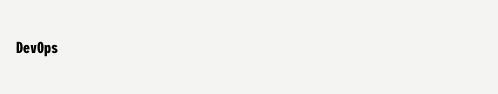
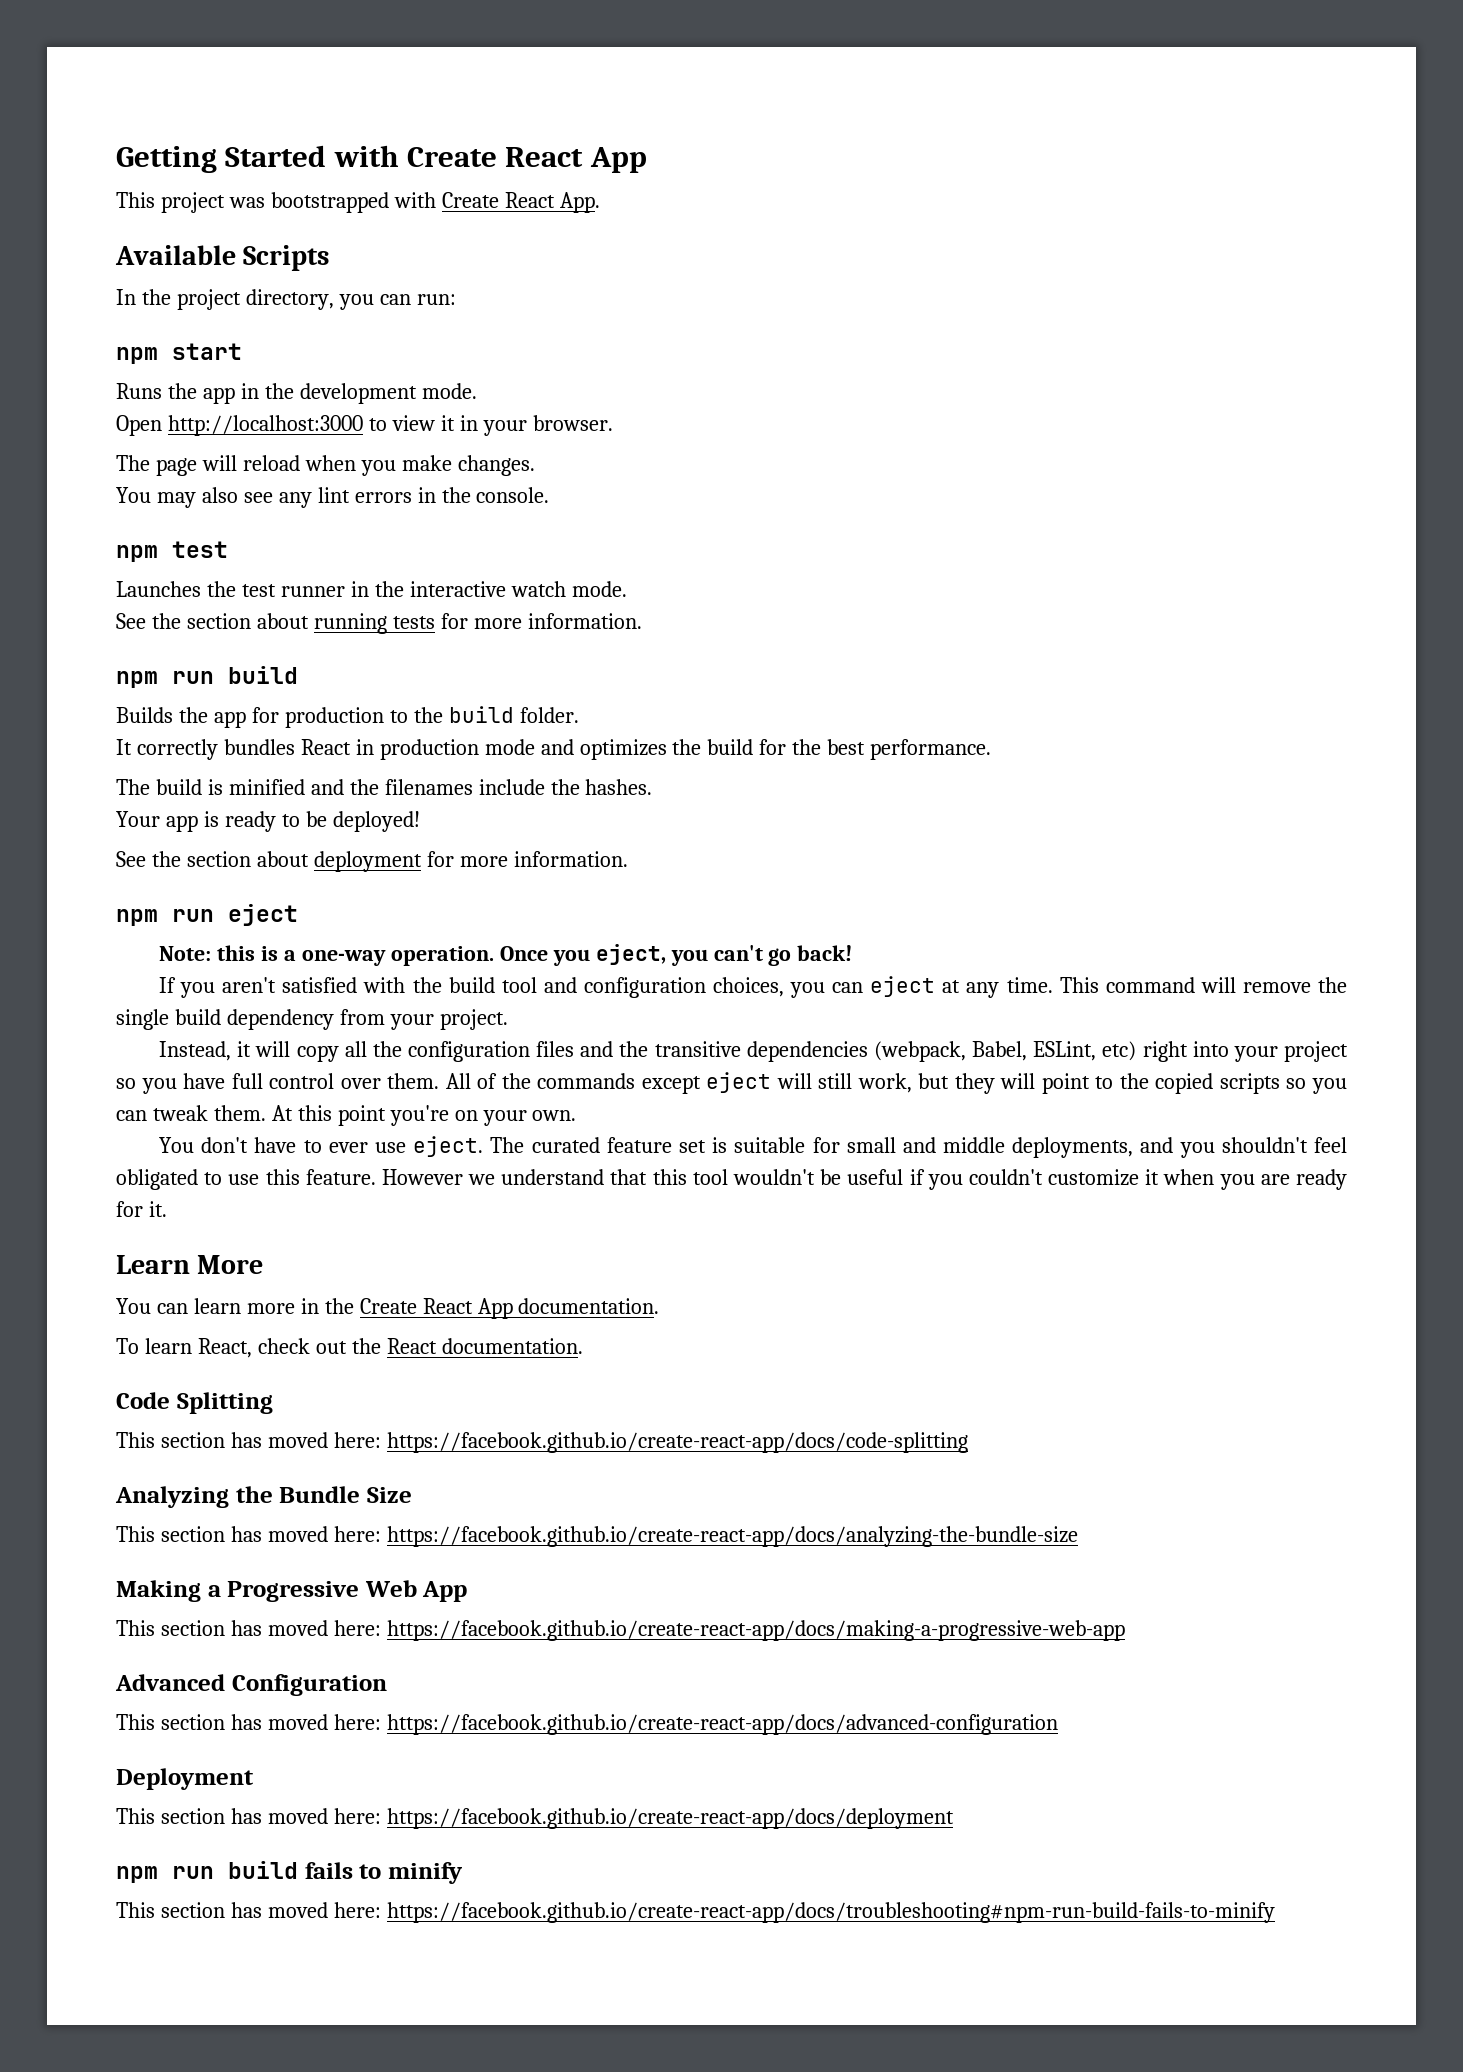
[16,41,58,57] DevOps -> [116,145,647,173] [116,192,600,213] [115,245,330,271] [116,289,456,310] [116,343,242,364] [116,383,477,404] [116,415,613,436] [116,455,535,476] [116,487,550,508] [116,541,228,562] [116,581,627,597] [116,613,642,634] [116,666,298,688] [116,706,579,728] [116,739,992,760] [116,779,653,795] [116,811,420,832] [116,851,628,872] [116,904,298,926] [159,944,853,966] [159,976,1348,998] [116,1009,508,1030] [159,1041,1349,1062] [116,1072,1347,1094] [116,1105,577,1126] [159,1136,1347,1158] [116,1169,1347,1190] [116,1201,167,1217] [116,1255,264,1274] [116,1298,660,1319] [116,1338,583,1358] [116,1392,273,1414] [116,1432,968,1453] [115,1486,412,1508] [116,1526,1078,1547] [116,1580,468,1602] [116,1620,1125,1641] [115,1674,387,1696] [116,1714,1058,1735] [116,1768,254,1790] [116,1808,954,1829] [116,1861,463,1884] [116,1902,1275,1923] Getting Started with Create React App // This project was bootstrapped with Create React App. // Available Scripts // In the project directory, you can run: // npm start // Runs the app in the development mode. // Open http://localhost:3000 to view it in your browser. // The page will reload when you make changes. // You may also see any lint errors in the console. // npm test // Launches the test runner in the interactive watch mode. // See the section about running tests for more information. // npm run build // Builds the app for production to the build folder. // It correctly bundles React in production mode and optimizes the build for the best performance. // The build is minified and the filenames include the hashes. // Your app is ready to be deployed! // See the section about deployment for more information. // npm run eject // Note: this is a one-way operation. Once you eject, you can't go back! // If you aren't satisfied with the build tool and configuration choices, you can eject at any time. This command will remove the single build dependency from your project. // Instead, it will copy all the configuration files and the transitive dependencies (webpack, Babel, ESLint, etc) right into your project so you have full control over them. All of the commands except eject will still work, but they will point to the copied scripts so you can tweak them. At this point you're on your own. // You don't have to ever use eject. The curated feature set is suitable for small and middle deployments, and you shouldn't feel obligated to use this feature. However we understand that this tool wouldn't be useful if you couldn't customize it when you are ready for it. // Learn More // You can learn more in the Create React App documentation. // To learn React, check out the React documentation. // Code Splitting // This section has moved here: https://facebook.github.io/create-react-app/docs/code-splitting // Analyzing the Bundle Size // This section has moved here: https://facebook.github.io/create-react-app/docs/analyzing-the-bundle-size // Making a Progressive Web App // This section has moved here: https://facebook.github.io/create-react-app/docs/making-a-progressive-web-app // Advanced Configuration // This section has moved here: https://facebook.github.io/create-react-app/docs/advanced-configuration // Deployment // This section has moved here: https://facebook.github.io/create-react-app/docs/deployment // npm run build fails to minify // This section has moved here: https://facebook.github.io/create-react-app/docs/troubleshooting#npm-run-build-fails-to-minify

